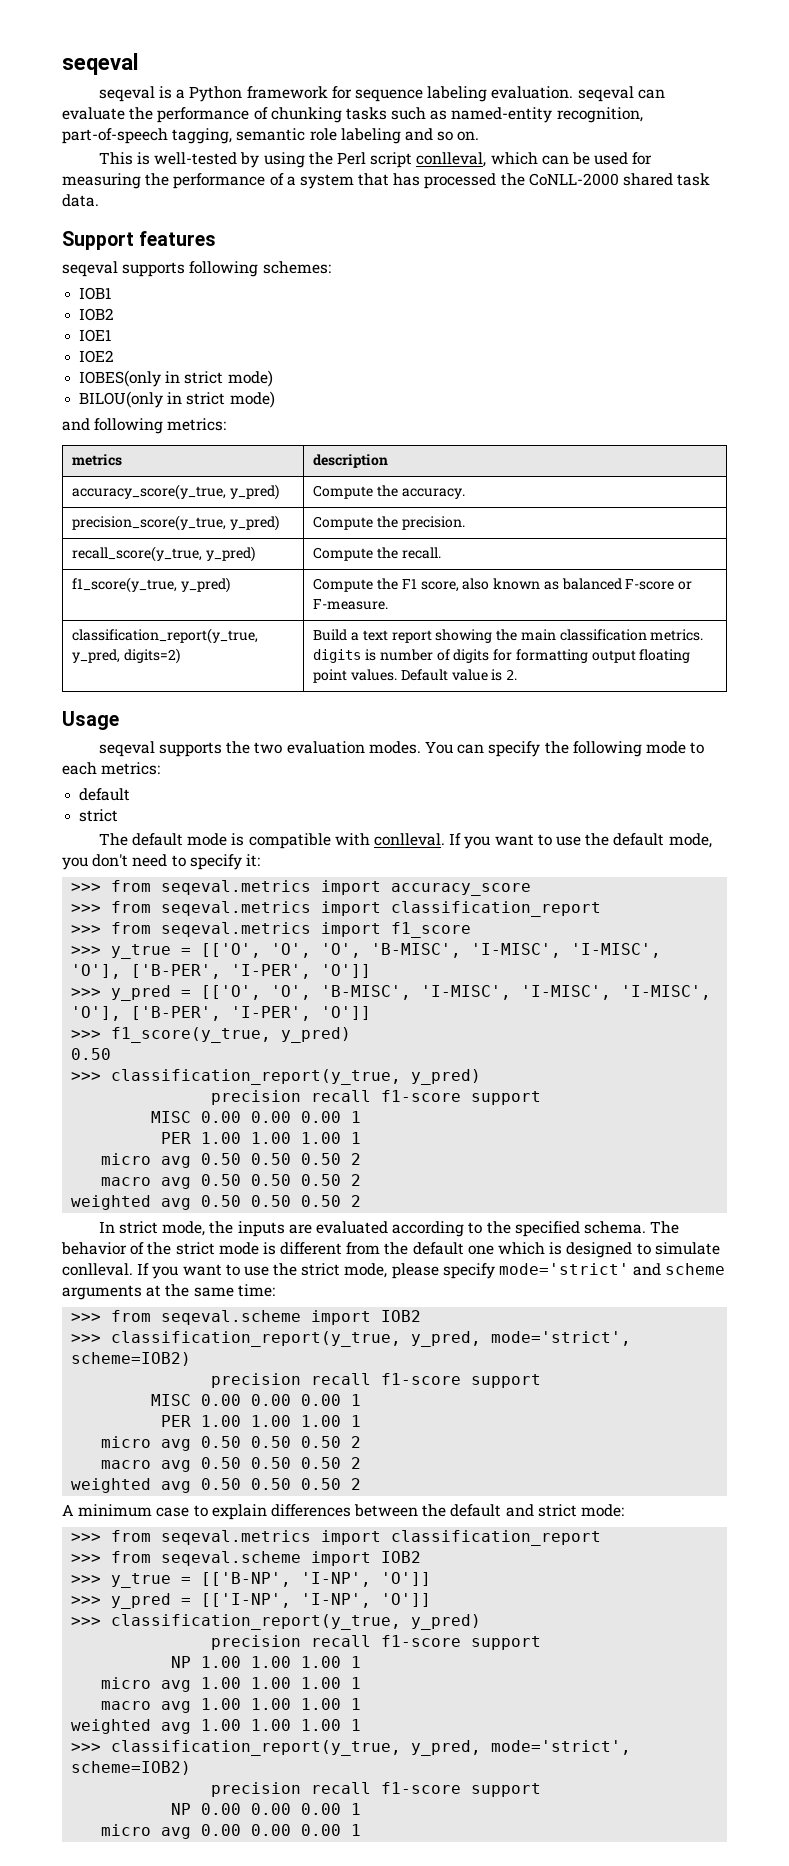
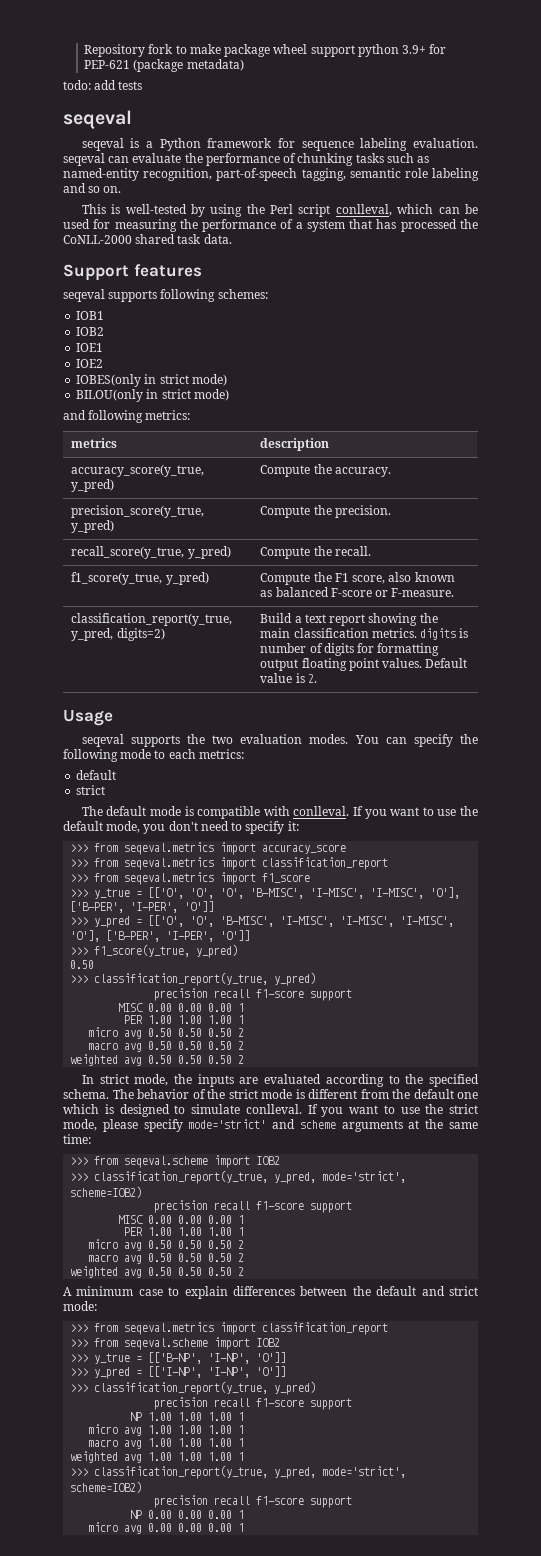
(62, 64) none -> [84,44,447,57] [84,59,244,72] [63,80,143,90] Repository fork to make package wheel support python 3.9+ for PEP-621 (package metadata) // todo: add tests //

